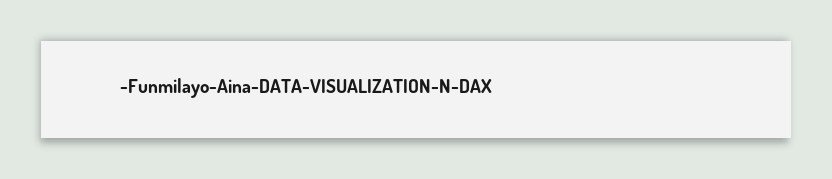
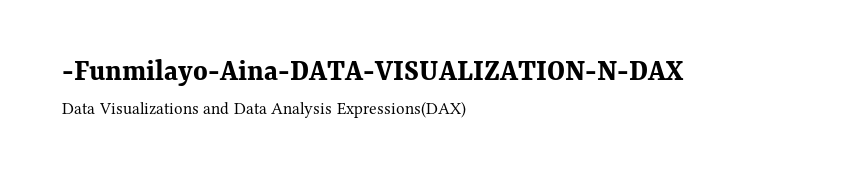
(492, 88) none -> [62,101,466,118] // Data Visualizations and Data Analysis Expressions(DAX)

